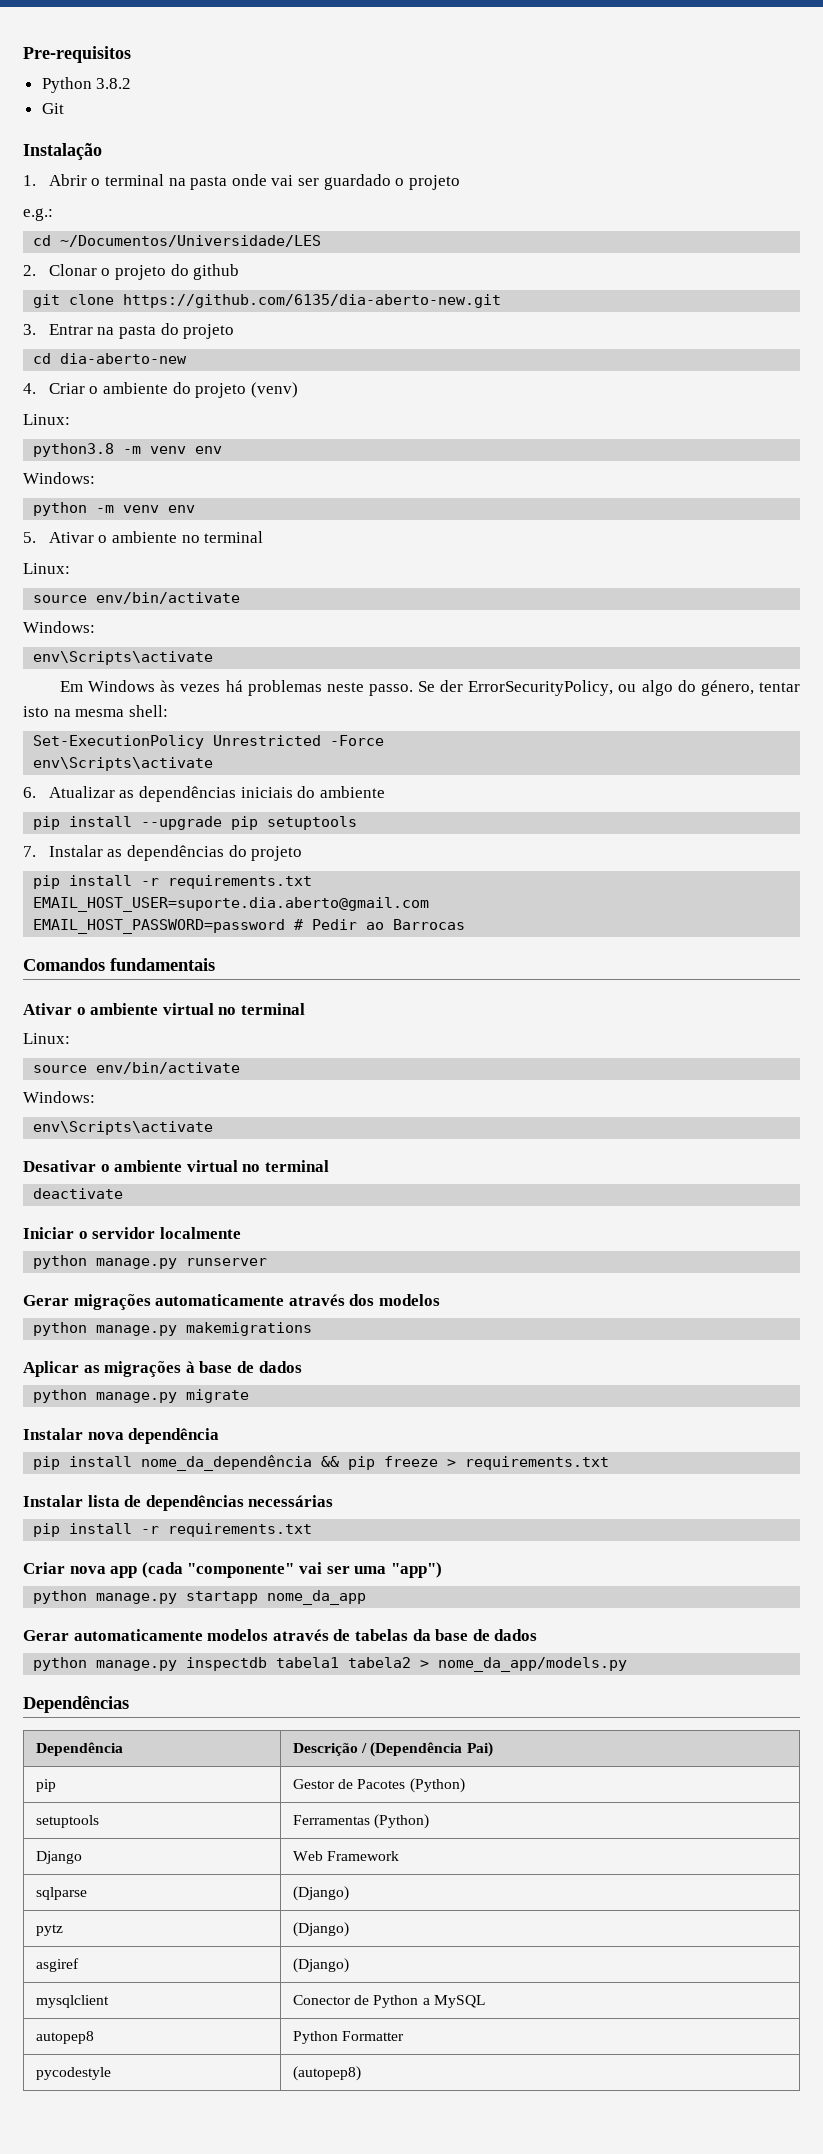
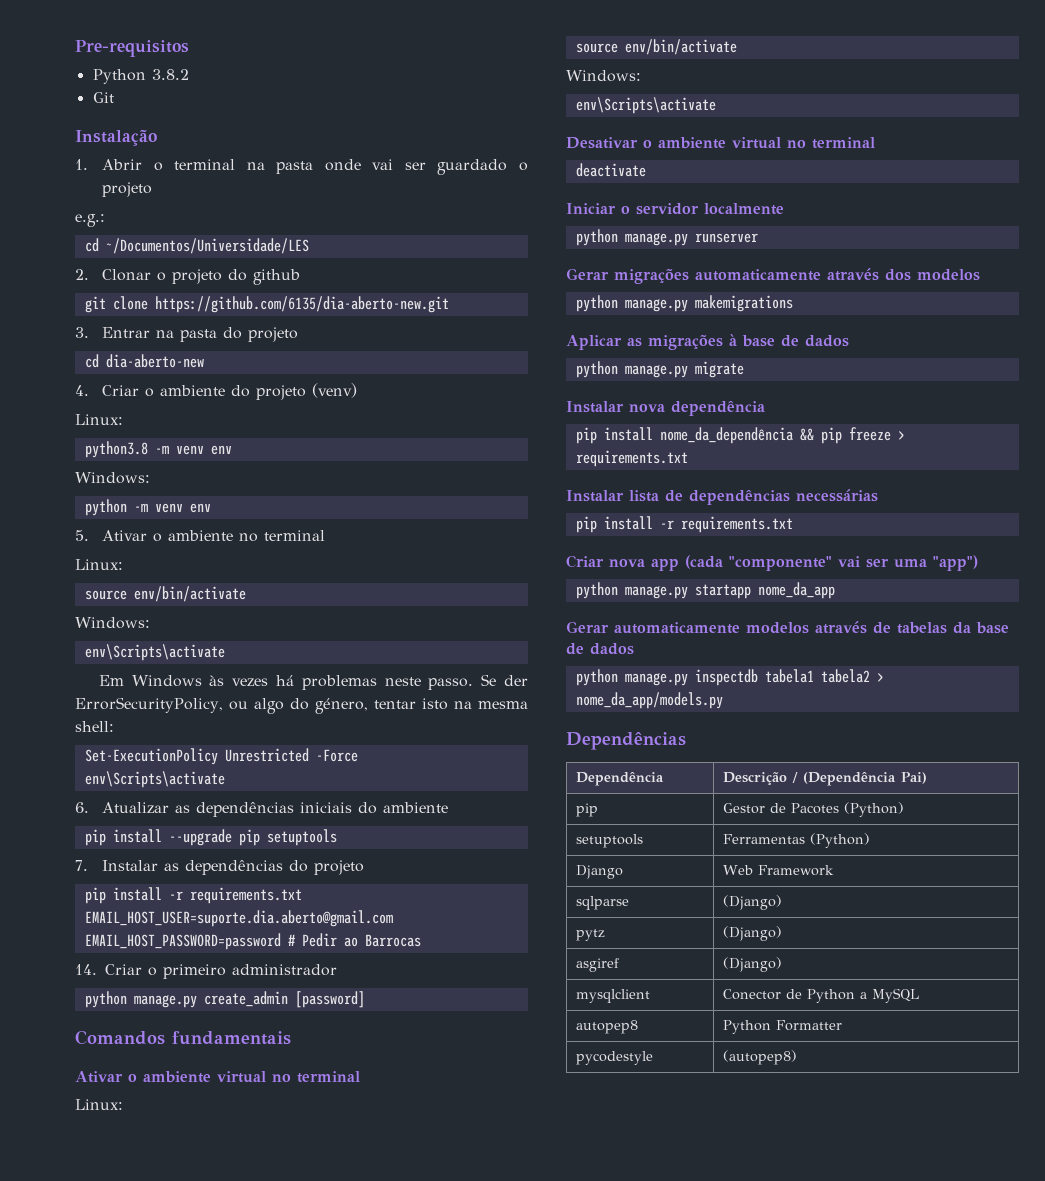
(466, 924) none -> [75,964,337,979] [84,991,365,1008] // 14. Criar o primeiro administrador // python manage.py create_admin [password]

